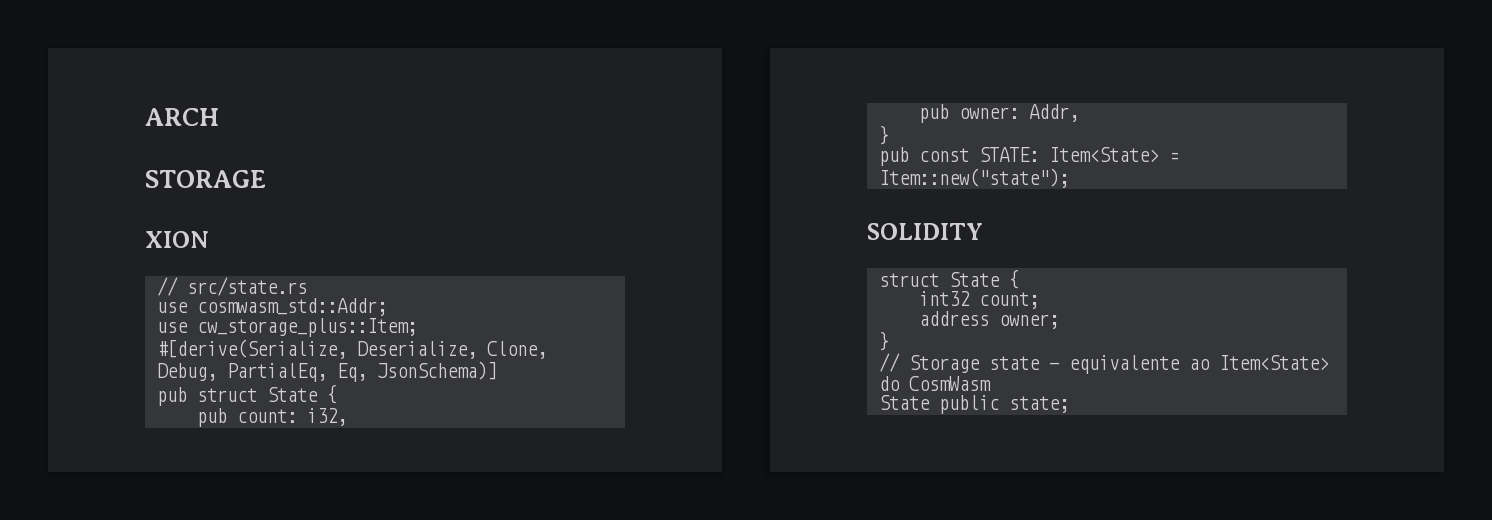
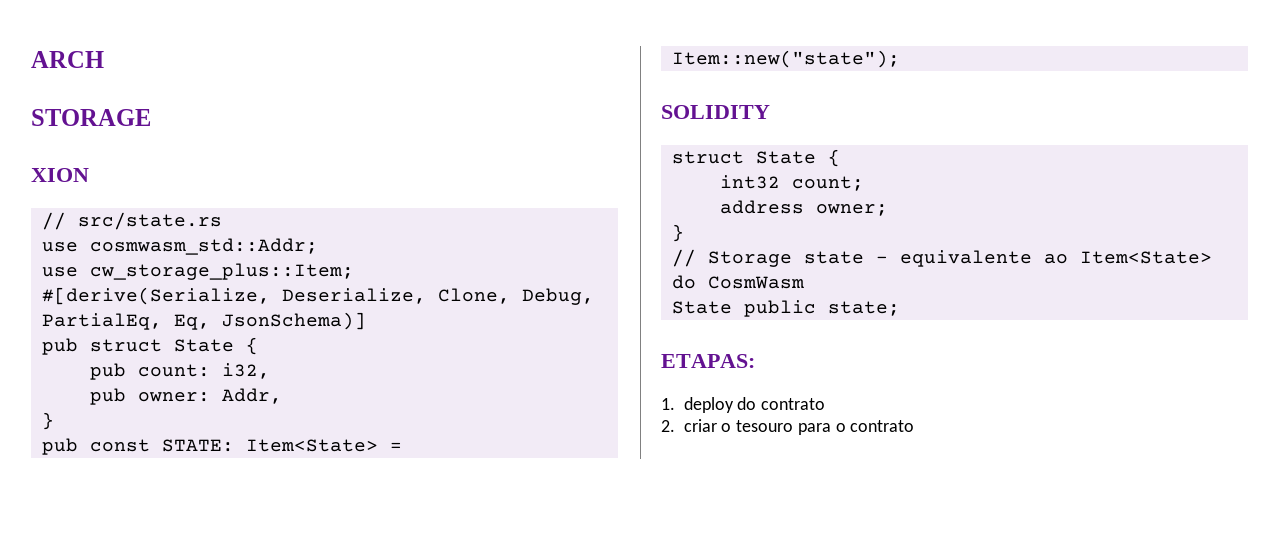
(1070, 404) none -> [661,354,755,368] [661,397,826,413] [661,419,915,435] // ETAPAS: // 1. deploy do contrato // 2. criar o tesouro para o contrato

